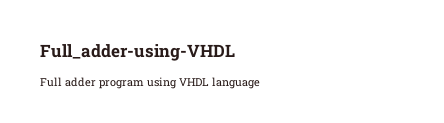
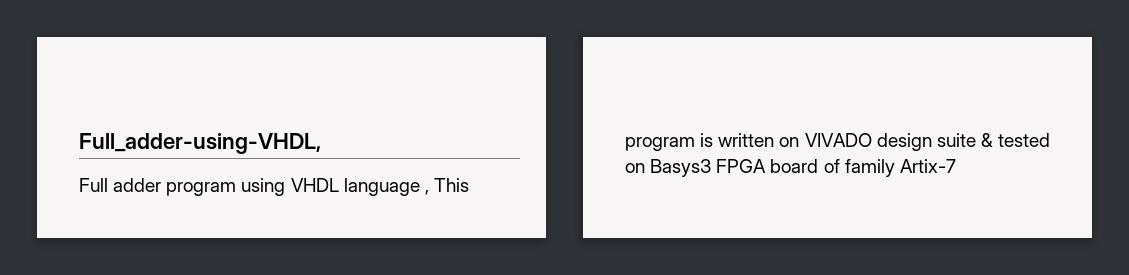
[40,44,235,61] Full_adder-using-VHDL -> [79,133,321,154] Full_adder-using-VHDL,
(260, 83) none -> [424,178,469,195] [625,133,1051,151] [625,159,956,177] , This program is written on VIVADO design suite & tested on Basys3 FPGA board of family Artix-7

